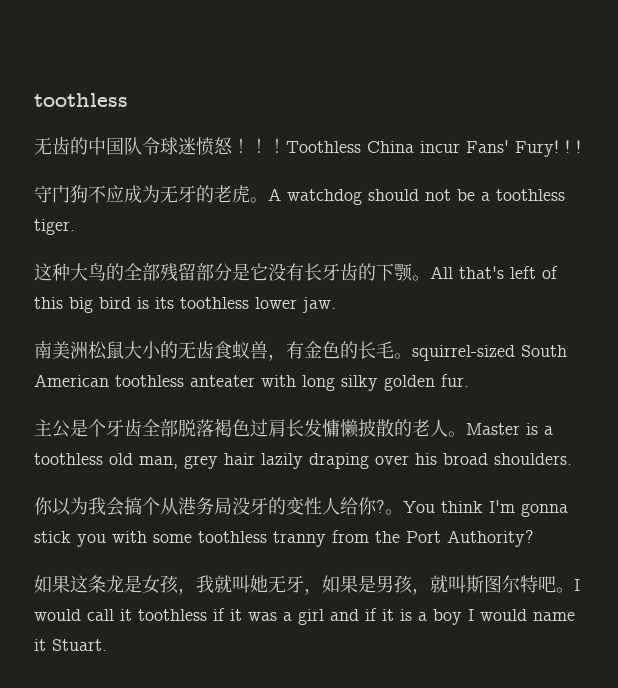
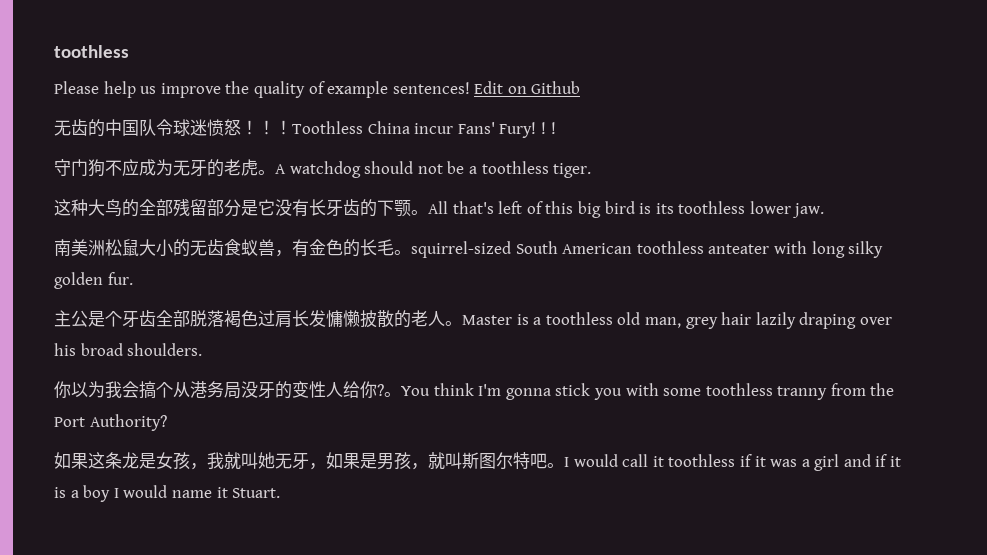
[34,93,128,107] toothless -> [54,45,129,58] [54,81,581,98] toothless // Please help us improve the quality of example sentences! Edit on Github

